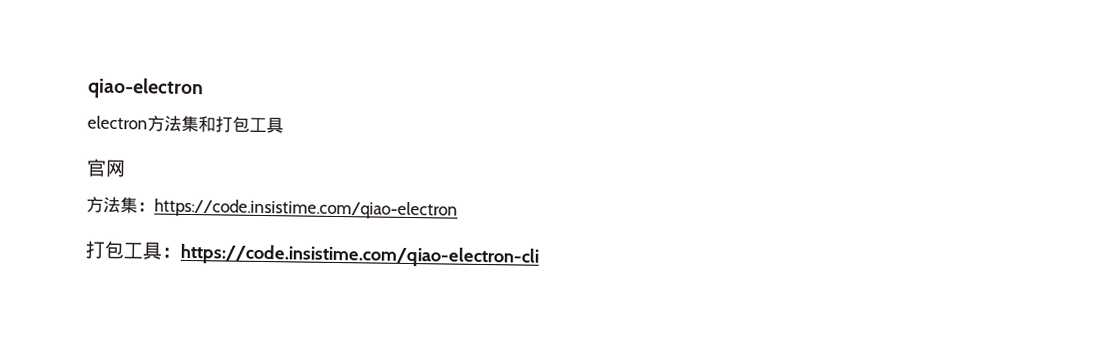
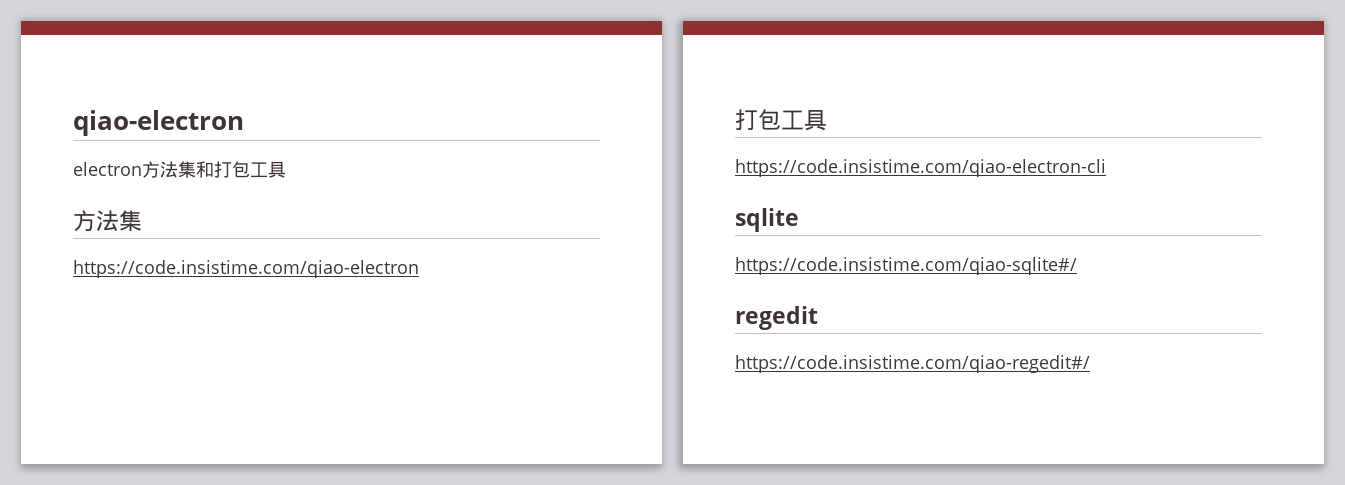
[86,158,126,178] [86,196,155,214] // 官网 // 方法集： -> [73,210,142,232] // 方法集 //
[161,247,181,258] ： -> (827, 120) //
(539, 255) none -> [735,208,799,232] [735,257,1077,275] [735,306,818,330] [735,355,1090,373] // sqlite // https://code.insistime.com/qiao-sqlite#/ // regedit // https://code.insistime.com/qiao-regedit#/

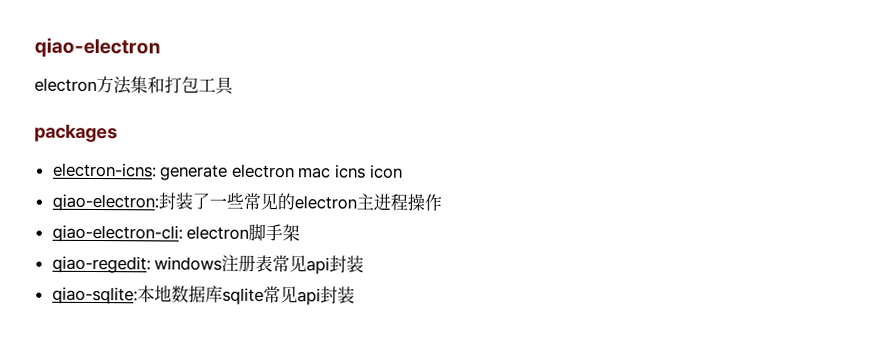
[73,210,142,232] [73,260,419,278] [735,109,827,131] [735,159,1106,177] [735,208,799,232] [735,257,1077,275] [735,306,818,330] [735,355,1090,373] 方法集 // https://code.insistime.com/qiao-electron // 打包工具 // https://code.insistime.com/qiao-electron-cli // sqlite // https://code.insistime.com/qiao-sqlite#/ // regedit // https://code.insistime.com/qiao-regedit#/ -> [34,123,118,143] [52,162,403,181] [51,192,442,212] [51,223,301,243] [51,254,365,275] [51,285,355,306] packages // electron-icns: generate electron mac icns icon // qiao-electron:封装了一些常见的electron主进程操作 // qiao-electron-cli: electron脚手架 // qiao-regedit: windows注册表常见api封装 // qiao-sqlite:本地数据库sqlite常见api封装

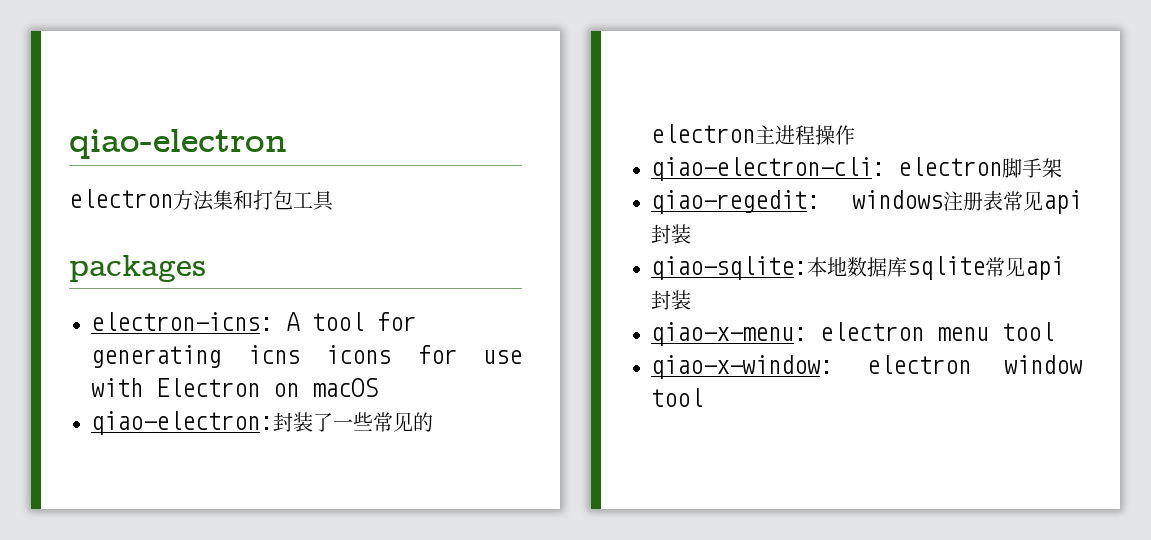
[159,163,403,181] generate electron mac icns icon -> [286,312,416,331] [91,345,522,368] [91,378,378,397] A tool for generating icns icons for use with Electron on macOS
(355, 295) none -> [651,322,1054,346] [651,355,1082,379] [651,388,703,407] // qiao-x-menu: electron menu tool // qiao-x-window: electron window tool

